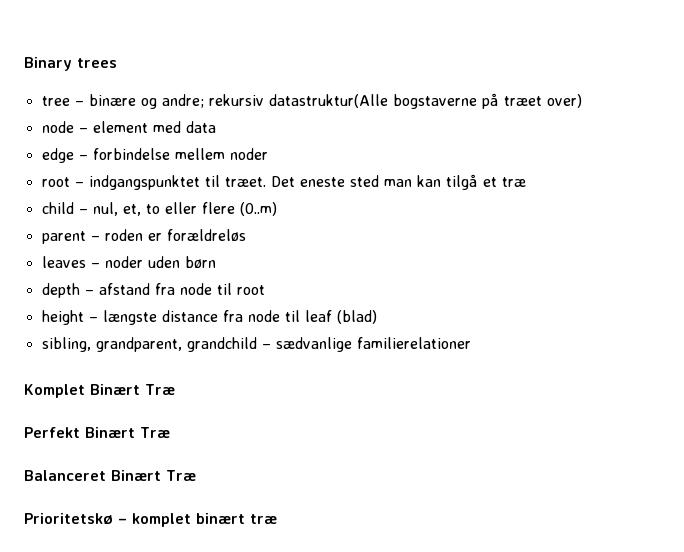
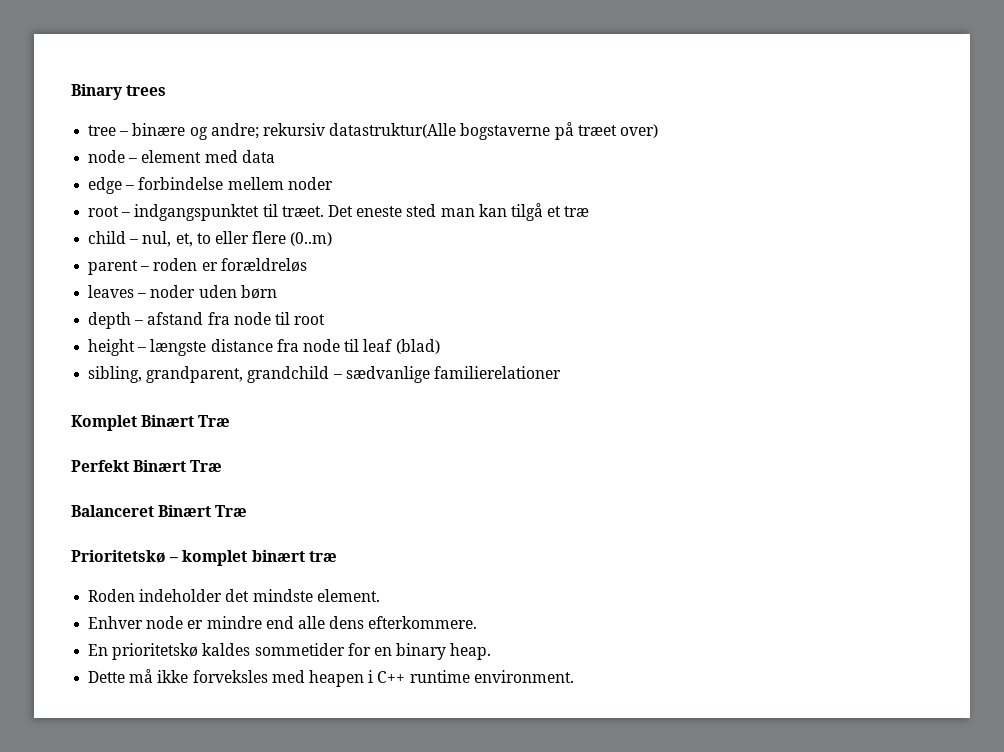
(277, 519) none -> [88,589,380,602] [88,616,478,629] [88,643,492,660] [88,669,574,687] // Roden indeholder det mindste element. // Enhver node er mindre end alle dens efterkommere. // En prioritetskø kaldes sommetider for en binary heap. // Dette må ikke forveksles med heapen i C++ runtime environment.

